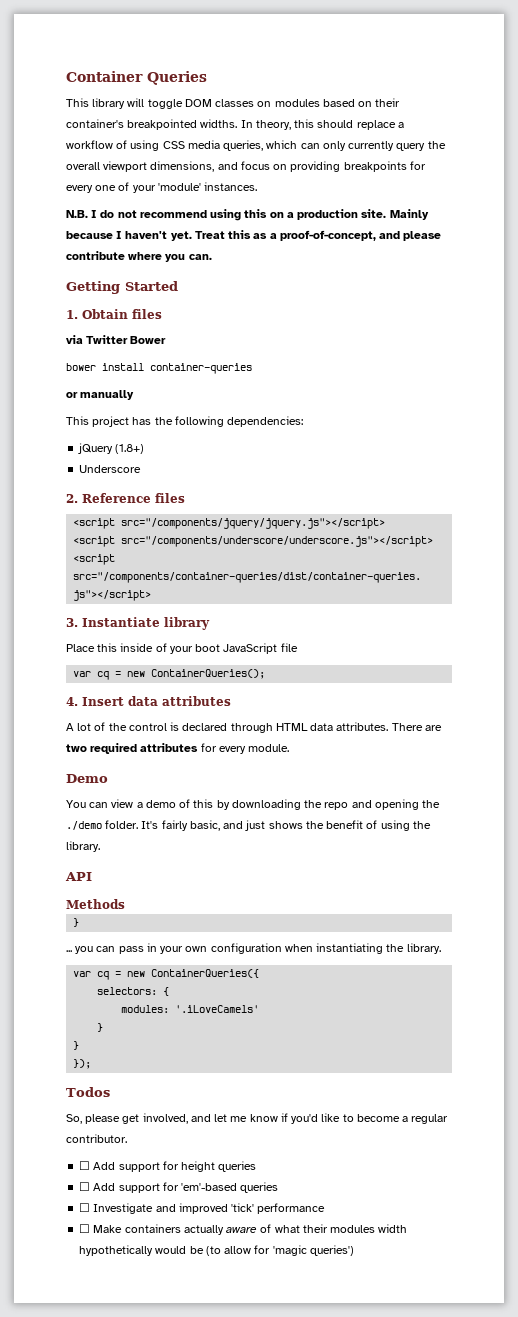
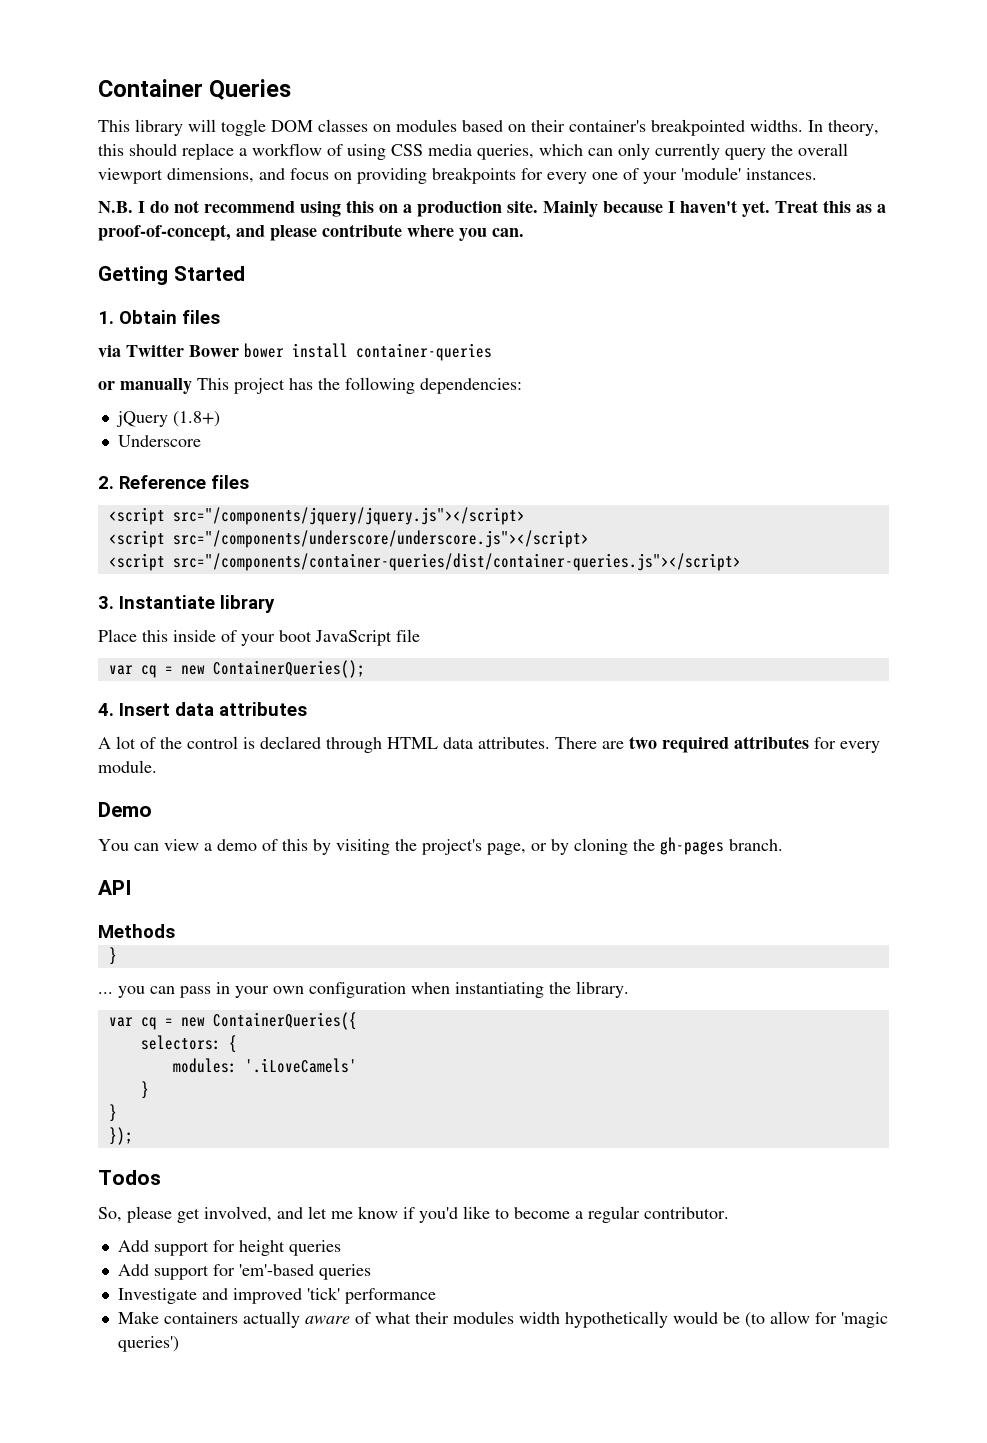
(167, 340) // -> (239, 351) none
(135, 395) // -> (192, 386) none
[231,799,441,810] [66,820,431,831] [66,841,100,852] downloading the repo and opening the ./demo folder. It's fairly basic, and just shows the benefit of using the library. -> [336,837,783,855] visiting the project's page, or by cloning the gh-pages branch.
[79,1161,91,1170] ☐ -> (729, 1213) none
[79,1182,91,1191] ☐ -> (341, 1248) none
[79,1203,91,1212] ☐ -> (371, 1272) none
[79,1224,91,1233] ☐ -> (436, 1296) none

